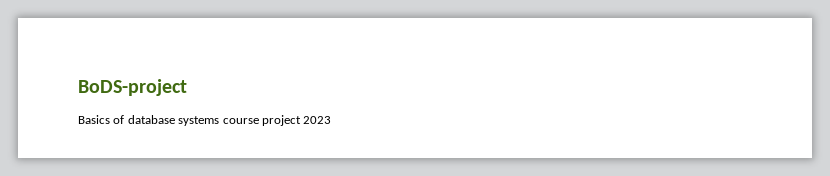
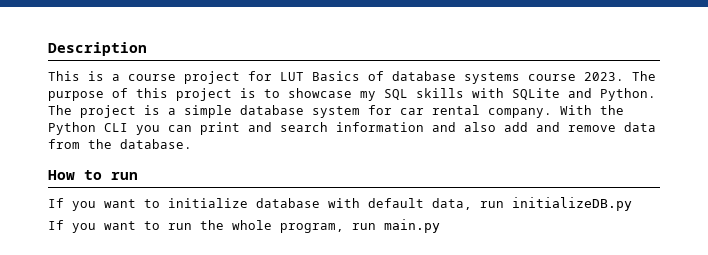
[78,79,187,96] BoDS-project // -> [48,42,147,56] [48,71,304,84] Description // This is a course project for LUT
[261,115,332,126] project 2023 -> [584,71,656,81] [48,88,656,101] [48,105,624,118] [48,122,656,135] [48,139,192,149] [48,170,138,180] [48,197,632,211] [48,219,440,233] 2023. The purpose of this project is to showcase my SQL skills with SQLite and Python. The project is a simple database system for car rental company. With the Python CLI you can print and search information and also add and remove data from the database. // How to run // If you want to initialize database with default data, run initializeDB.py // If you want to run the whole program, run main.py

